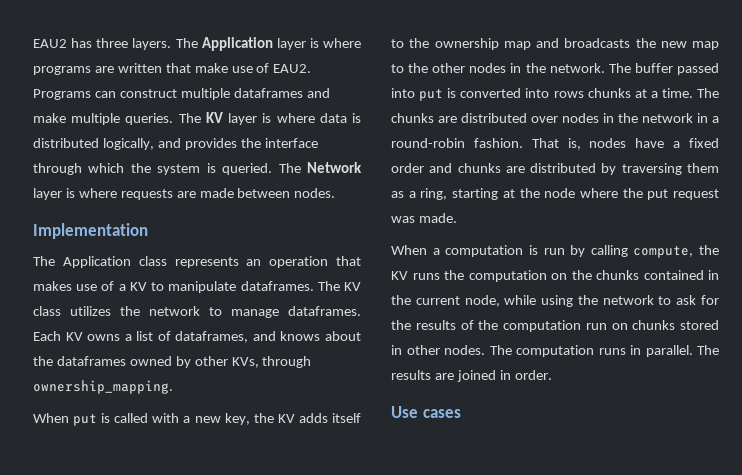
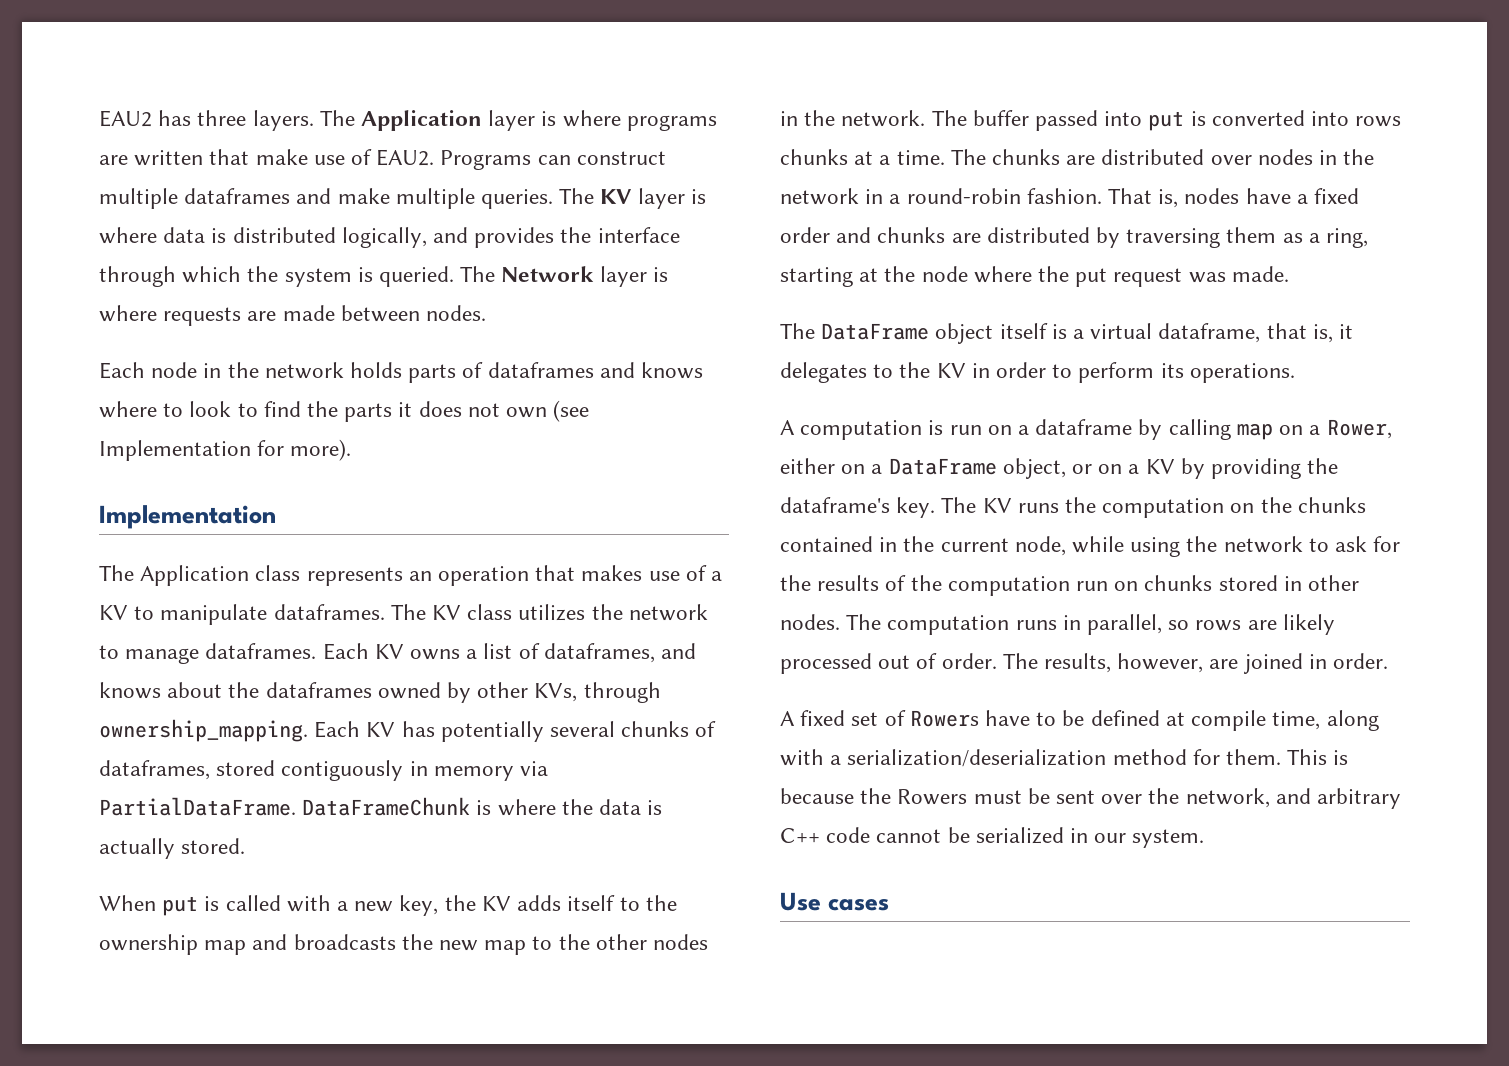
(336, 193) none -> [99,362,704,383] [99,400,590,422] [99,439,352,461] // Each node in the network holds parts of dataframes and knows where to look to find the parts it does not own (see Implementation for more).
(173, 387) none -> [314,721,717,742] [99,760,549,781] [99,797,663,816] [99,838,246,859] Each KV has potentially several chunks of dataframes, stored contiguously in memory via PartialDataFrame. DataFrameChunk is where the data is actually stored.
[391,245,719,258] When a computation is run by calling compute, the -> [780,323,1354,344] [780,362,1295,383] [780,419,1392,440] [780,458,1339,479] [780,497,977,518] The DataFrame object itself is a virtual dataframe, that is, it delegates to the KV in order to perform its operations. // A computation is run on a dataframe by calling map on a Rower, either on a DataFrame object, or on a KV by providing the dataframe's key. The
[645,345,719,357] [391,370,552,382] parallel. The results are joined in order. -> [1087,614,1335,635] [780,653,1389,674] [780,710,1379,731] [780,749,1349,767] [780,788,1402,809] [780,827,1205,848] parallel, so rows are likely processed out of order. The results, however, are joined in order. // A fixed set of Rowers have to be defined at compile time, along with a serialization/deserialization method for them. This is because the Rowers must be sent over the network, and arbitrary C++ code cannot be serialized in our system.

